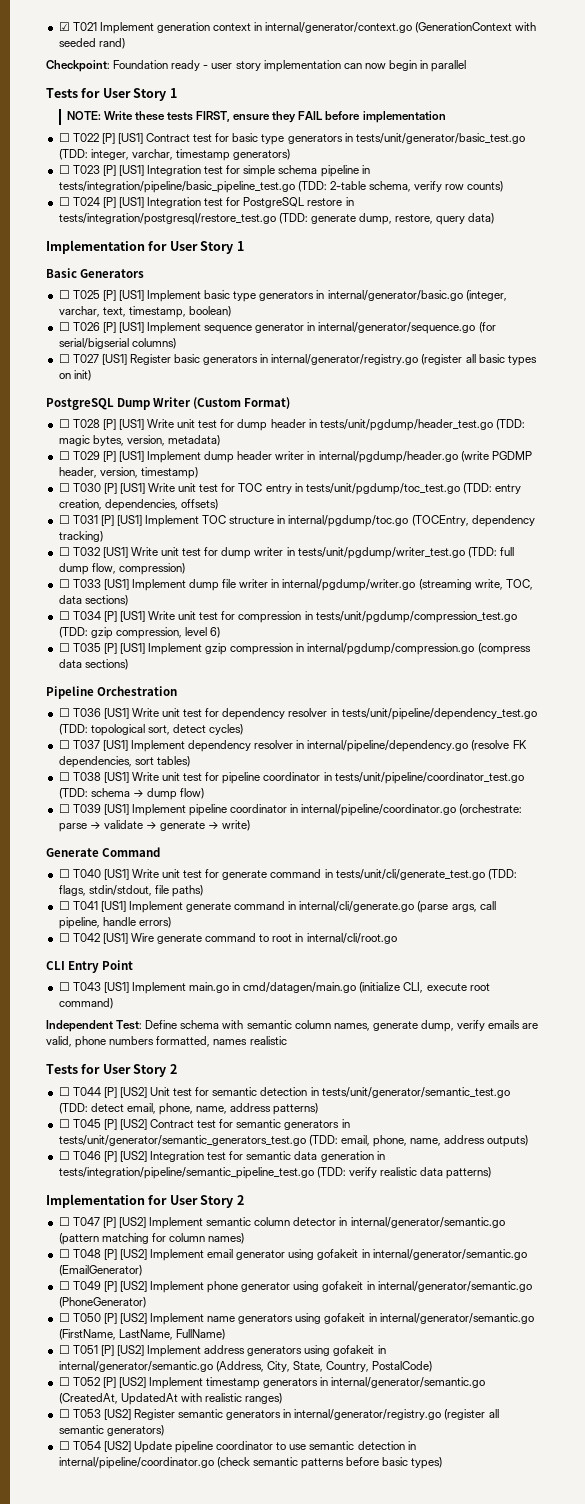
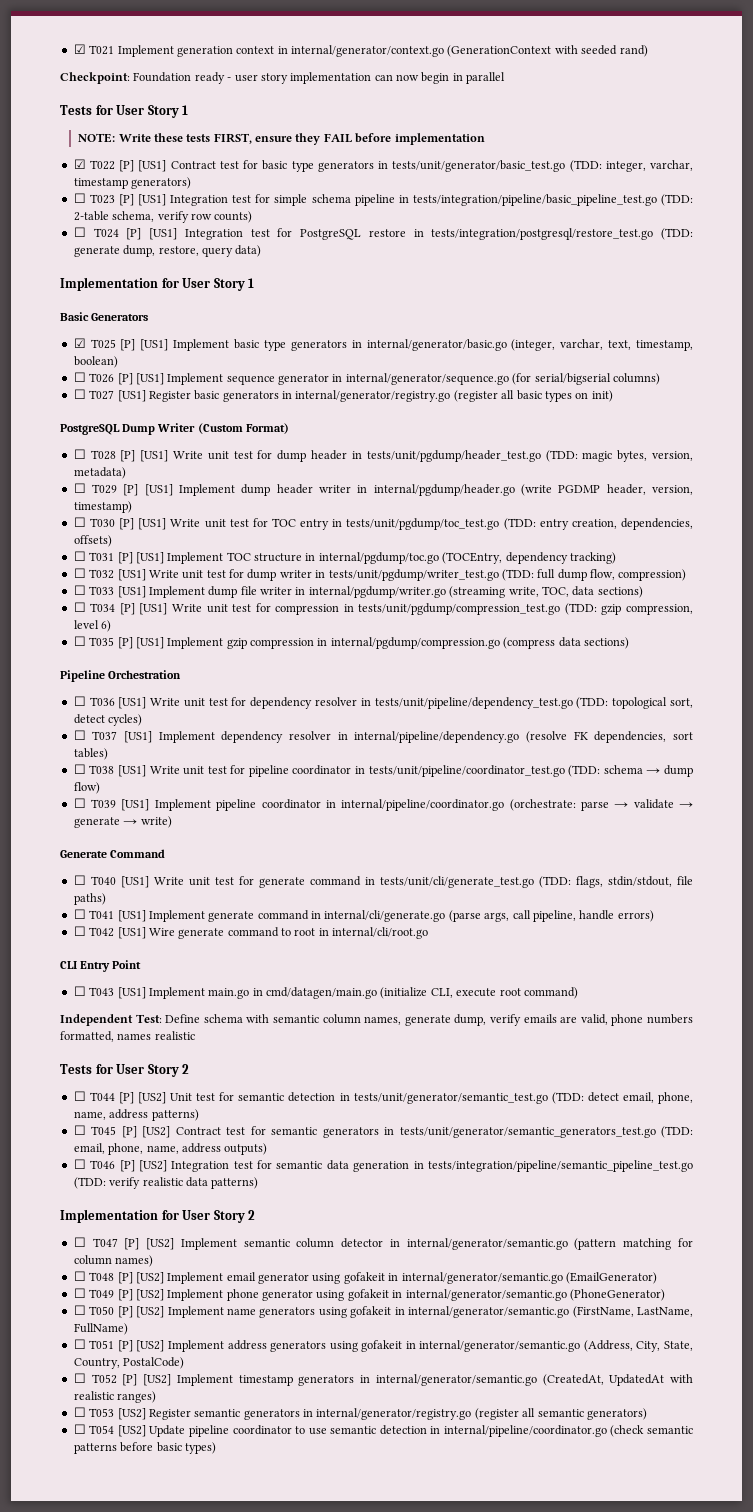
[58,133,70,142] ☐ -> [73,159,86,169] ☑
[58,290,70,299] ☐ -> [73,338,86,348] ☑

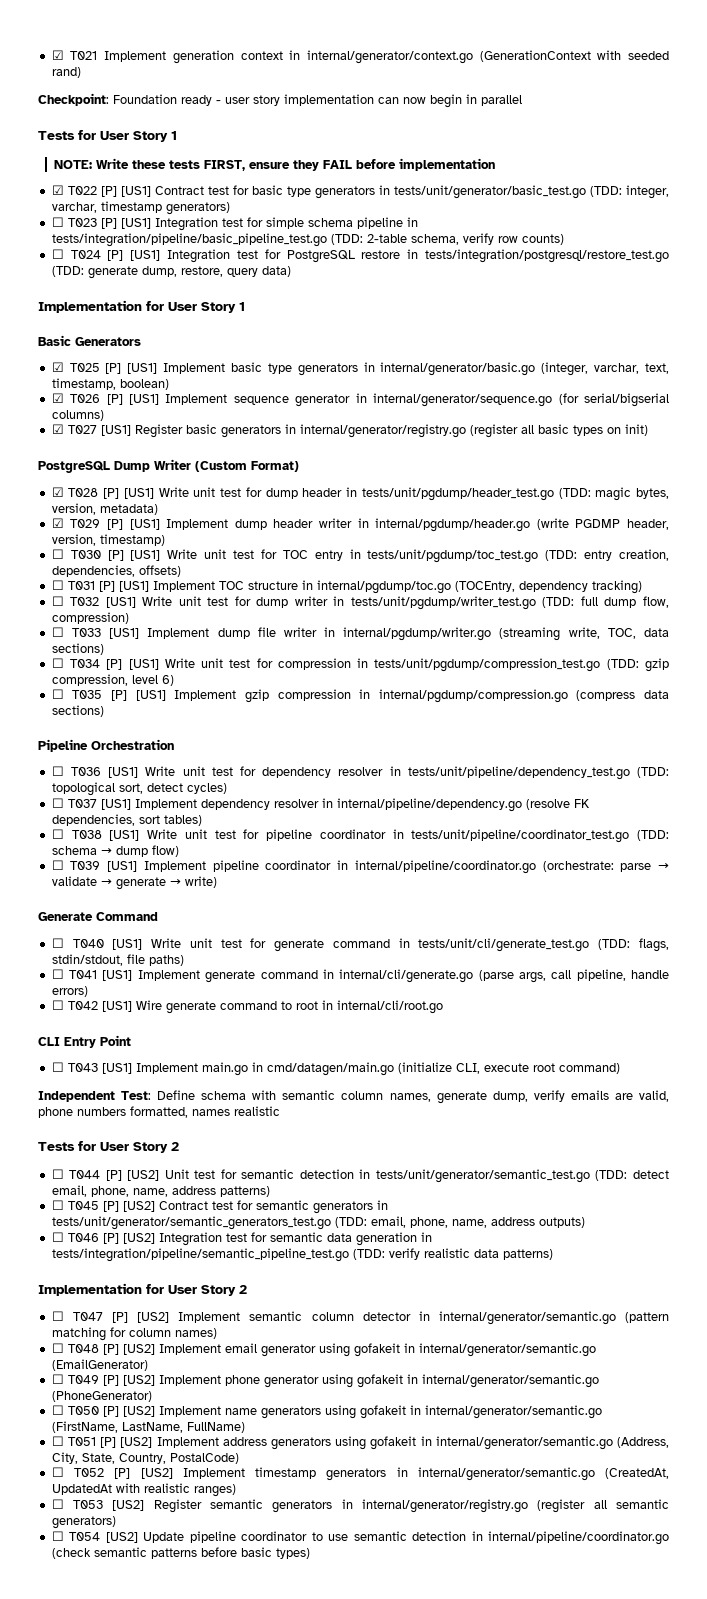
[73,372,86,382] ☐ -> [51,393,64,403] ☑
[73,389,86,399] ☐ -> [51,424,64,434] ☑
[73,449,86,459] ☐ -> [51,487,64,497] ☑
[73,483,86,493] ☐ -> [51,518,64,528] ☑

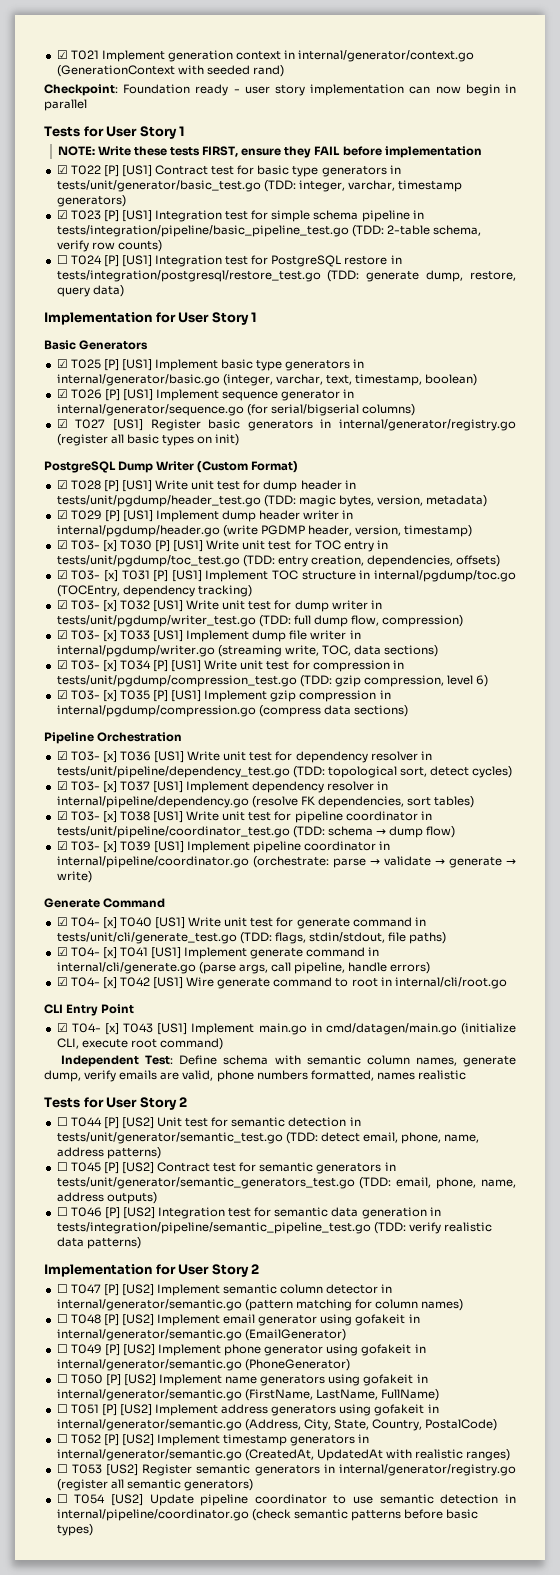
[51,217,64,227] ☐ -> [56,210,68,219] ☑
[51,549,64,559] ☐ -> [56,540,117,552] ☑ T03- [x]
[51,580,64,590] ☐ -> [56,570,118,582] ☑ T03- [x]
[51,596,64,606] ☐ -> [56,600,117,612] ☑ T03- [x]
[51,627,64,637] ☐ -> [56,630,117,642] ☑ T03- [x]
[51,658,64,668] ☐ -> [56,660,117,672] ☑ T03- [x]
[51,689,64,699] ☐ -> [56,690,117,702] ☑ T03- [x]
[51,766,64,776] ☐ -> [56,751,117,763] ☑ T03- [x]
[51,798,64,808] ☐ -> [56,781,117,793] ☑ T03- [x]
[51,829,64,839] ☐ -> [56,811,117,823] ☑ T03- [x]
[51,860,64,870] ☐ -> [56,841,117,853] ☑ T03- [x]
[51,938,64,948] ☐ -> [56,917,117,929] ☑ T04- [x]
[51,969,64,979] ☐ -> [56,947,117,959] ☑ T04- [x]
[51,1000,64,1010] ☐ -> [56,977,117,989] ☑ T04- [x]
[51,1062,64,1072] ☐ -> [56,1023,119,1035] ☑ T04- [x]

